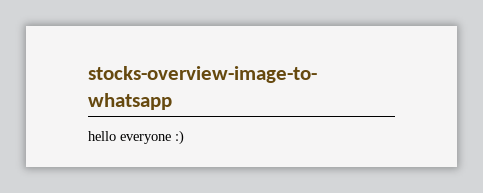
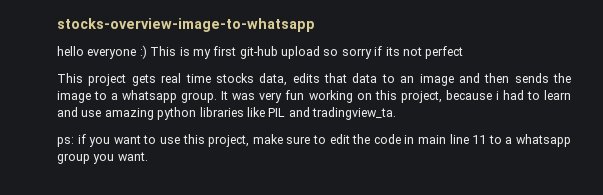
(184, 137) none -> [150,46,464,59] [57,73,571,86] [57,90,571,103] [57,107,396,120] [57,134,572,147] [57,152,148,164] This is my first git-hub upload so sorry if its not perfect // This project gets real time stocks data, edits that data to an image and then sends the image to a whatsapp group. It was very fun working on this project, because i had to learn and use amazing python libraries like PIL and tradingview_ta. // ps: if you want to use this project, make sure to edit the code in main line 11 to a whatsapp group you want.

